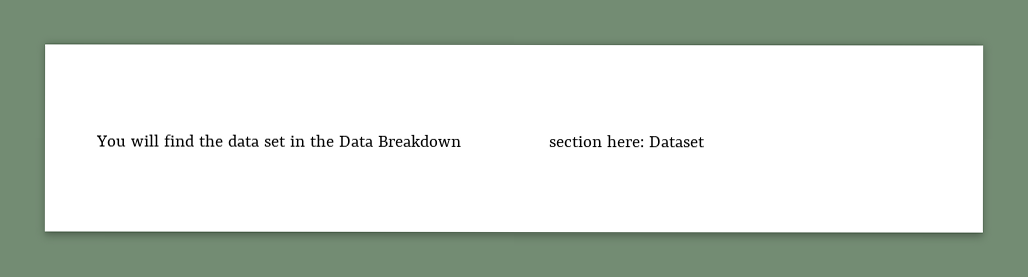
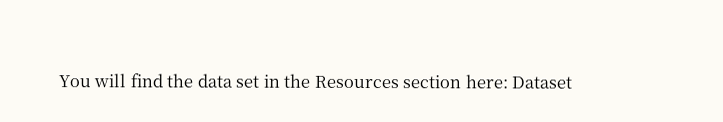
[337,134,462,147] Data Breakdown -> [313,75,399,89] Resources

